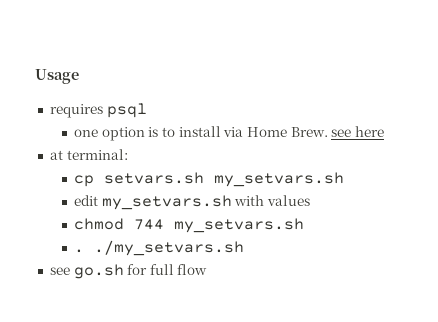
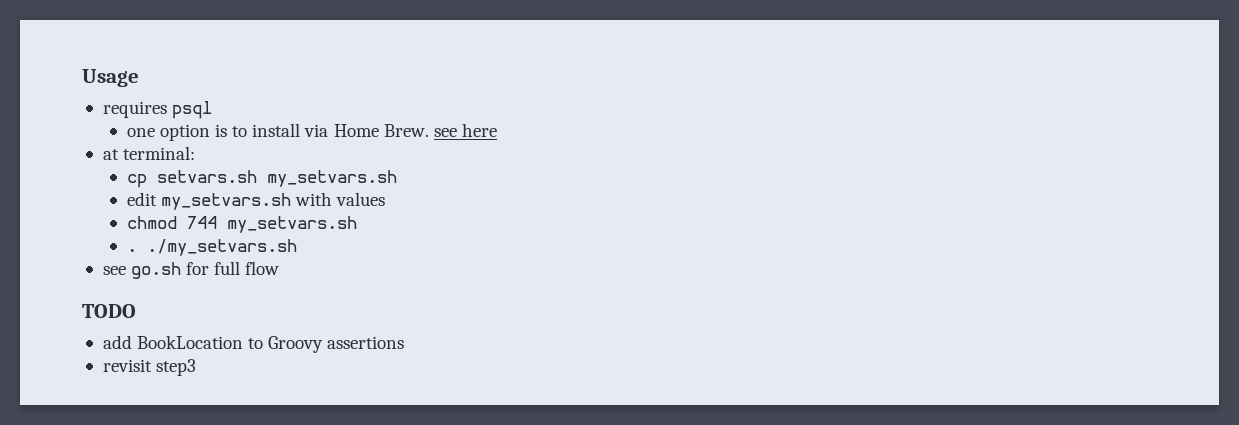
(208, 269) none -> [82,304,136,318] [102,335,405,353] [102,359,197,376] // TODO // add BookLocation to Groovy assertions // revisit step3

